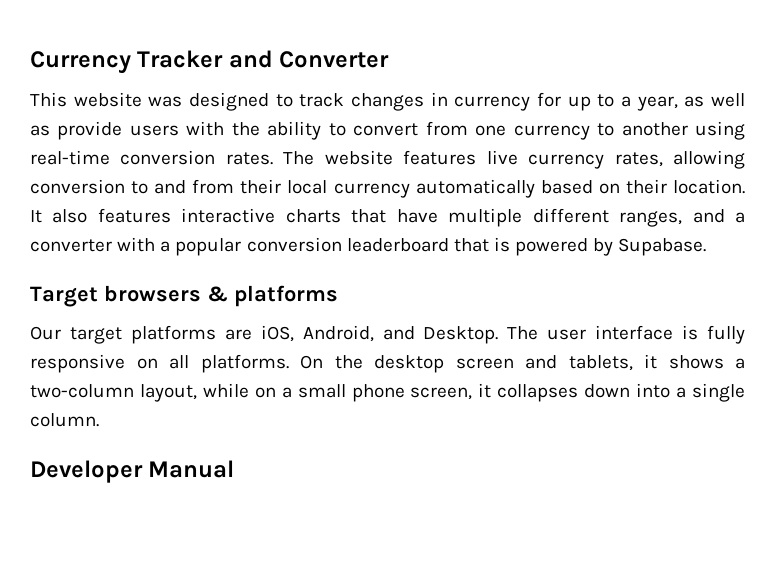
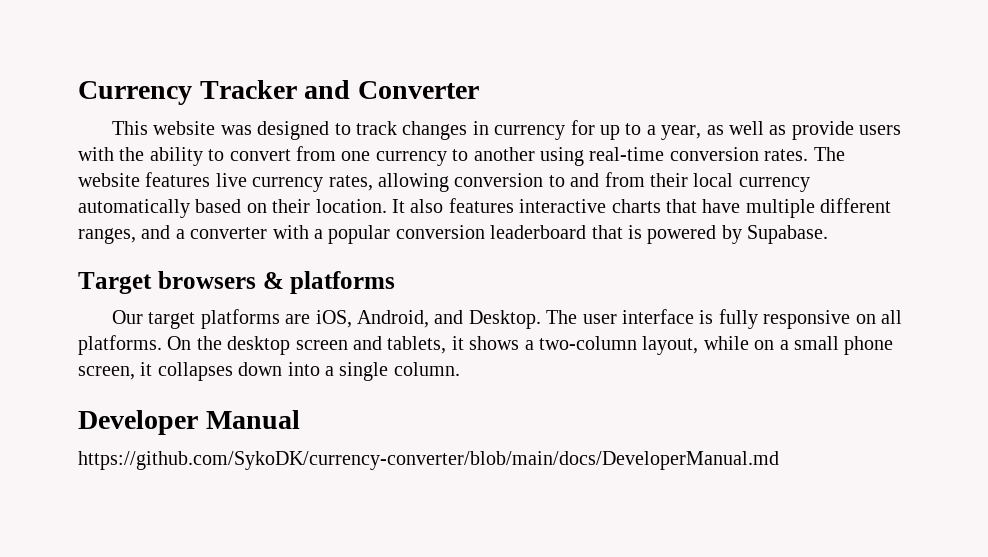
(235, 469) none -> [78,451,779,470] // https://github.com/SykoDK/currency-converter/blob/main/docs/DeveloperManual.md

